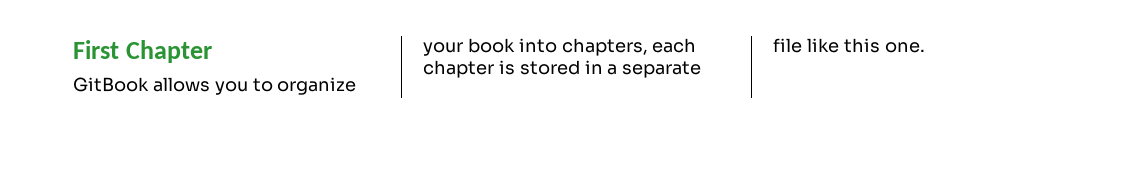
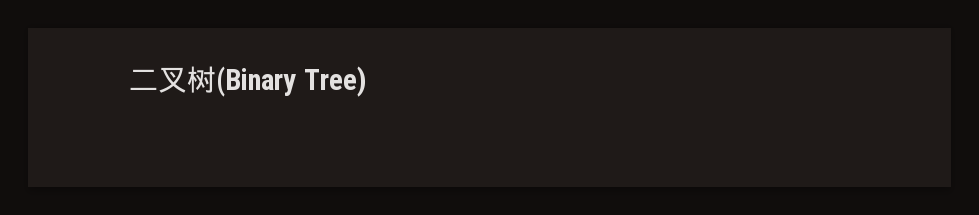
[73,40,212,63] [73,77,357,95] [423,38,697,56] [423,60,702,78] [773,38,925,53] First Chapter // GitBook allows you to organize your book into chapters, each chapter is stored in a separate file like this one. -> [129,66,367,97] 二叉树(Binary Tree)

